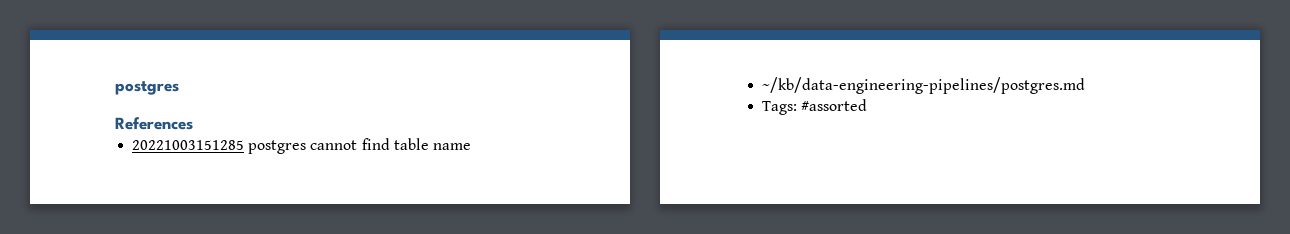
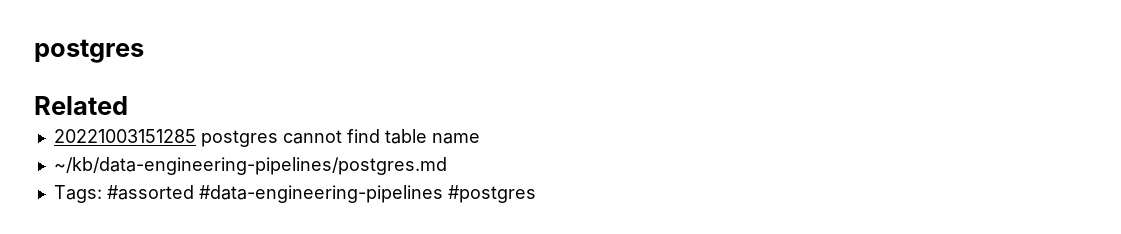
[115,117,193,130] References -> [34,96,128,115] Related
(868, 105) none -> [198,185,536,203] #data-engineering-pipelines #postgres

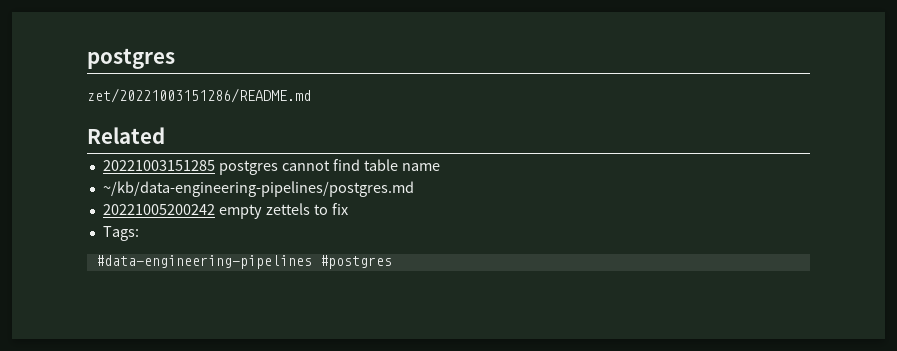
[34,39,144,63] postgres -> [87,48,175,69] [87,88,311,103] postgres // zet/20221003151286/README.md
(447, 166) none -> [102,203,348,219] // 20221005200242 empty zettels to fix
[106,185,194,200] #assorted -> (139, 233) //

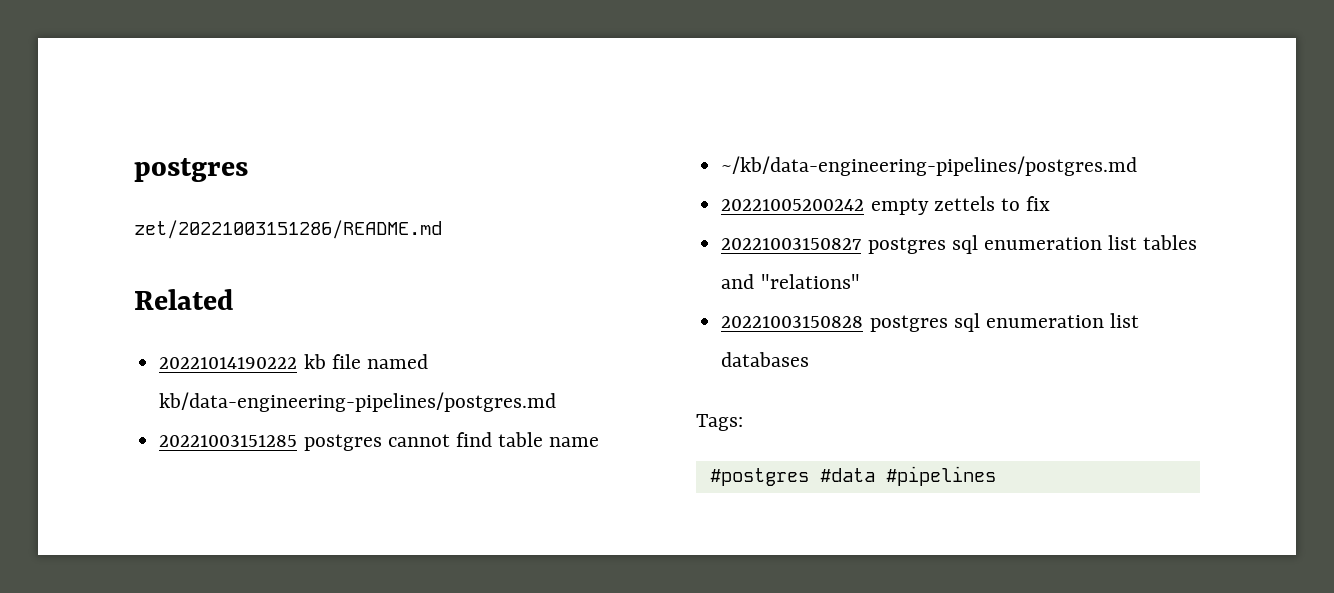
(165, 135) none -> [159,354,428,369] [159,392,557,412] // 20221014190222 kb file named kb/data-engineering-pipelines/postgres.md
[102,226,139,241] [95,255,392,269] Tags: // #data-engineering-pipelines #postgres -> [721,235,1198,254] [721,274,860,289] [721,313,1140,332] [721,352,810,367] [696,414,743,431] [709,466,996,486] 20221003150827 postgres sql enumeration list tables and "relations" // 20221003150828 postgres sql enumeration list databases // Tags: // #postgres #data #pipelines

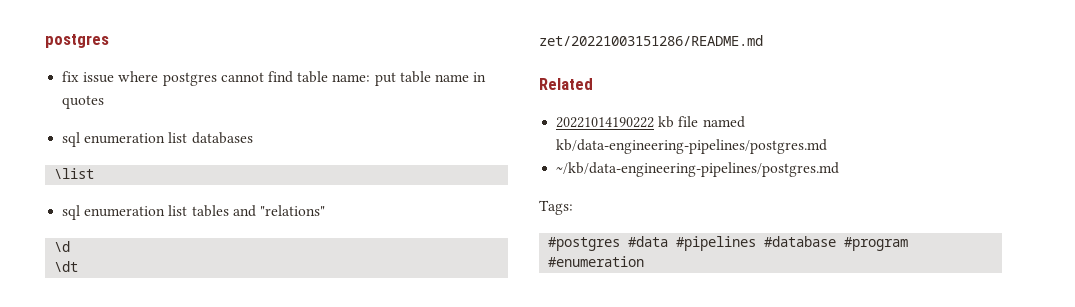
[134,158,248,182] postgres -> [45,34,109,48] [62,71,487,86] [62,95,105,109] [62,132,253,147] [54,168,95,179] [62,205,325,220] [54,241,71,252] [54,261,79,272] postgres // fix issue where postgres cannot find table name: put table name in quotes // sql enumeration list databases // \list // sql enumeration list tables and "relations" // \d // \dt
[159,432,600,451] [721,156,1138,176] [721,196,1051,215] [721,235,1198,254] [721,274,860,289] [721,313,1140,332] [721,352,810,367] 20221003151285 postgres cannot find table name // ~/kb/data-engineering-pipelines/postgres.md // 20221005200242 empty zettels to fix // 20221003150827 postgres sql enumeration list tables and "relations" // 20221003150828 postgres sql enumeration list databases -> [556,162,840,177] ~/kb/data-engineering-pipelines/postgres.md
(996, 476) none -> [764,236,909,251] [548,256,645,267] #database #program #enumeration

